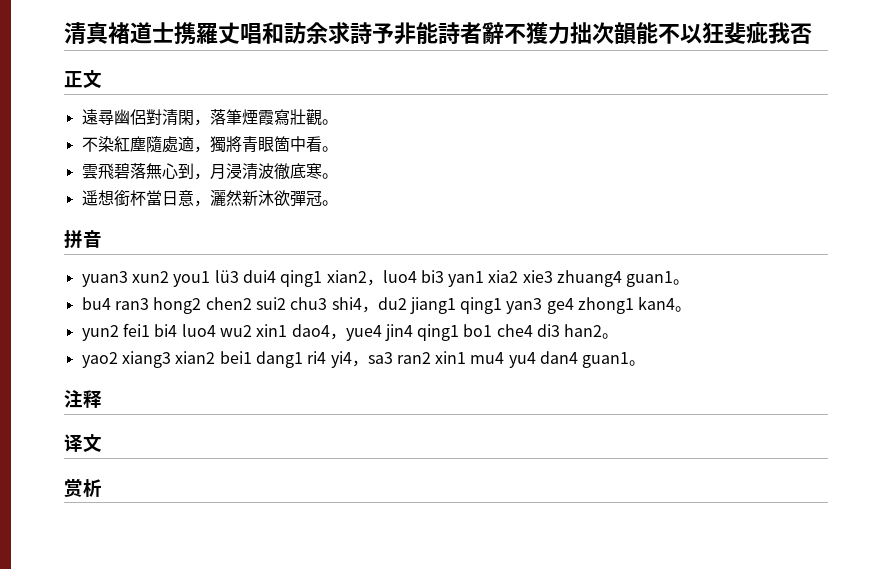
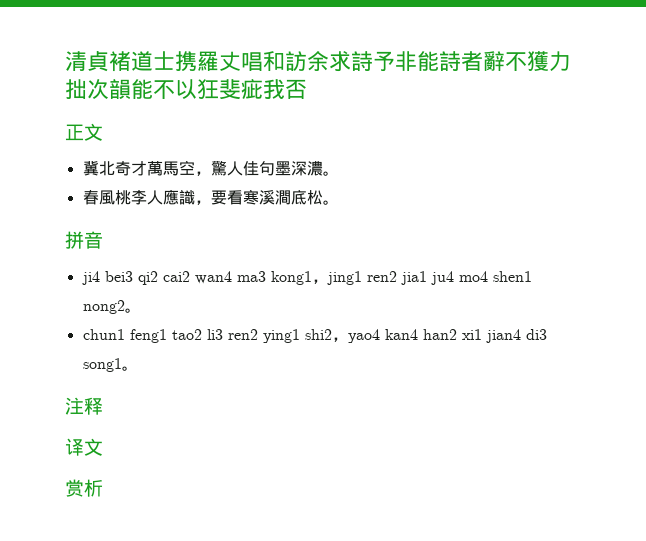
[64,22,108,45] 清真 -> [65,51,109,72] 清貞
[81,109,338,126] [81,136,338,153] [81,163,338,180] [81,189,338,207] [64,230,102,249] [81,270,690,287] [81,296,692,314] [81,323,619,341] [81,351,630,368] 遠尋幽侶對清閑，落筆煙霞寫壯觀。 // 不染紅塵隨處適，獨將青眼箇中看。 // 雲飛碧落無心到，月浸清波徹底寒。 // 遥想銜杯當日意，灑然新沐欲彈冠。 // 拼音 // yuan3 xun2 you1 lü3 dui4 qing1 xian2，luo4 bi3 yan1 xia2 xie3 zhuang4 guan1。 // bu4 ran3 hong2 chen2 sui2 chu3 shi4，du2 jiang1 qing1 yan3 ge4 zhong1 kan4。 // yun2 fei1 bi4 luo4 wu2 xin1 dao4，yue4 jin4 qing1 bo1 che4 di3 han2。 // yao2 xiang3 xian2 bei1 dang1 ri4 yi4，sa3 ran2 xin1 mu4 yu4 dan4 guan1 -> [82,160,339,176] [82,189,339,205] [65,231,103,249] [81,271,532,285] [82,300,141,314] [82,329,547,343] [82,358,122,372] 冀北奇才萬馬空，驚人佳句墨深濃。 // 春風桃李人應識，要看寒溪澗底松。 // 拼音 // ji4 bei3 qi2 cai2 wan4 ma3 kong1，jing1 ren2 jia1 ju4 mo4 shen1 nong2。 // chun1 feng1 tao2 li3 ren2 ying1 shi2，yao4 kan4 han2 xi1 jian4 di3 song1

